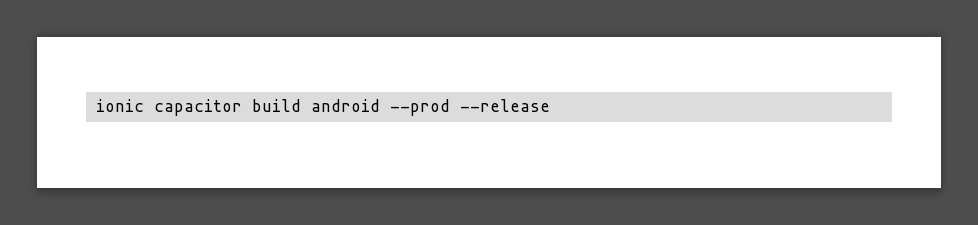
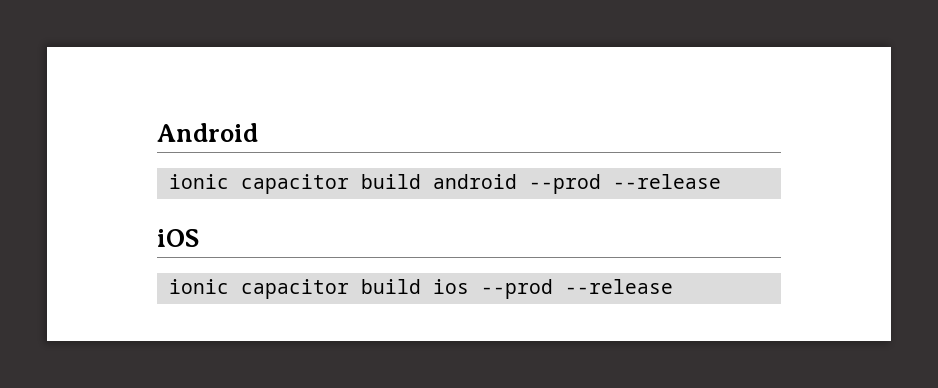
(95, 105) none -> [157,123,258,142] Android //
(550, 105) none -> [157,229,199,247] [169,279,674,299] // iOS // ionic capacitor build ios --prod --release

